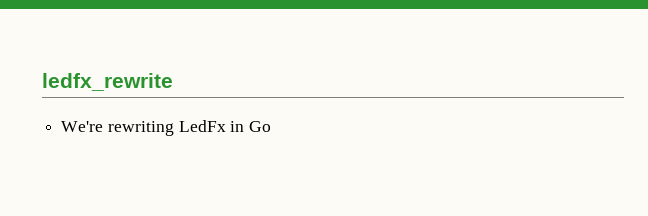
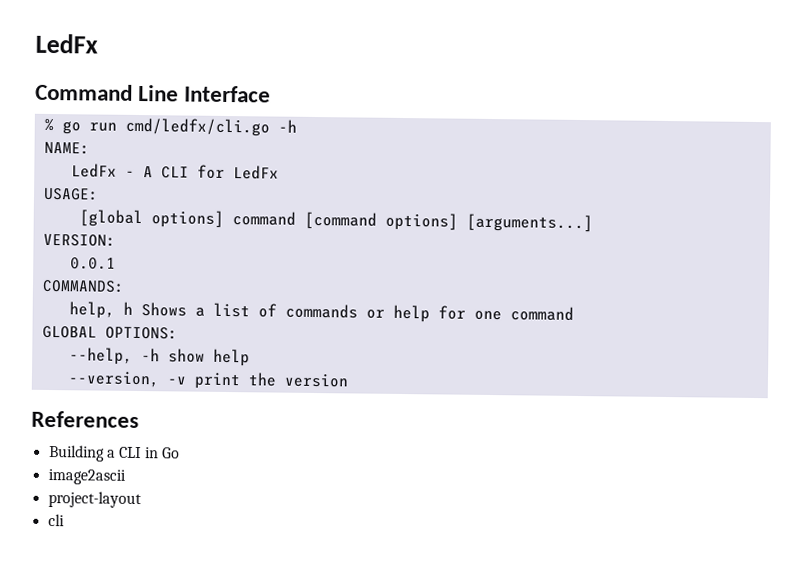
[42,73,173,91] [61,120,226,136] ledfx_rewrite // We're rewriting LedFx -> [35,33,98,54] [35,83,272,103] [43,117,297,137] [43,141,90,155] [70,163,279,180] [42,187,99,201] [78,209,593,233] [42,233,116,247] [69,257,116,270] [41,279,125,293] [68,301,574,323] [41,325,178,340] [68,347,250,367] [67,371,349,390] [31,410,139,429] [48,444,143,462] LedFx // Command Line Interface // % go run cmd/ledfx/cli.go -h // NAME: // LedFx - A CLI for LedFx // USAGE: // [global options] command [command options] [arguments...] // VERSION: // 0.0.1 // COMMANDS: // help, h Shows a list of commands or help for one command // GLOBAL OPTIONS: // --help, -h show help // --version, -v print the version // References // Building a CLI
(272, 126) none -> [47,468,126,485] [47,490,142,509] [47,513,65,527] // image2ascii // project-layout // cli

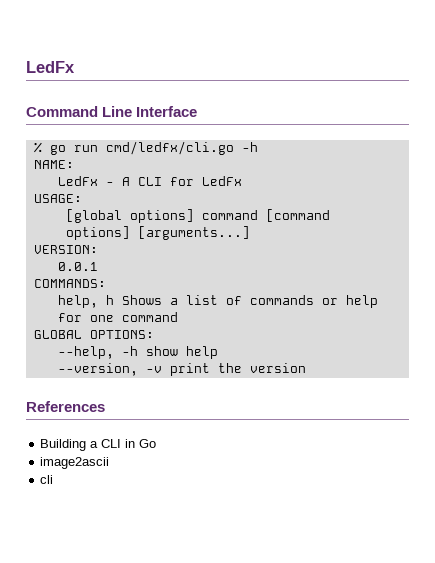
[47,490,142,509] // project-layout -> (110, 463) none

